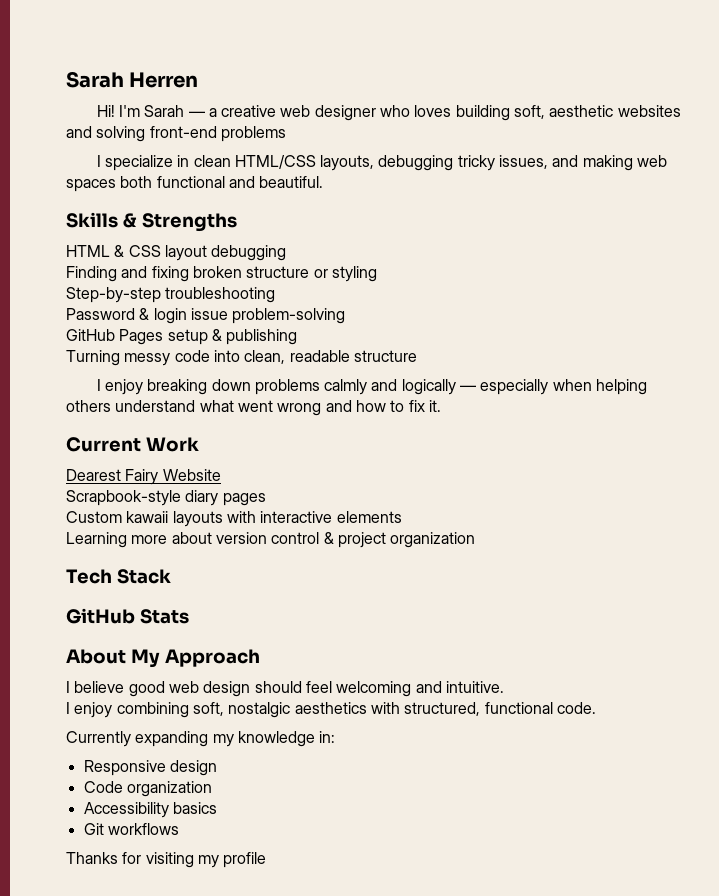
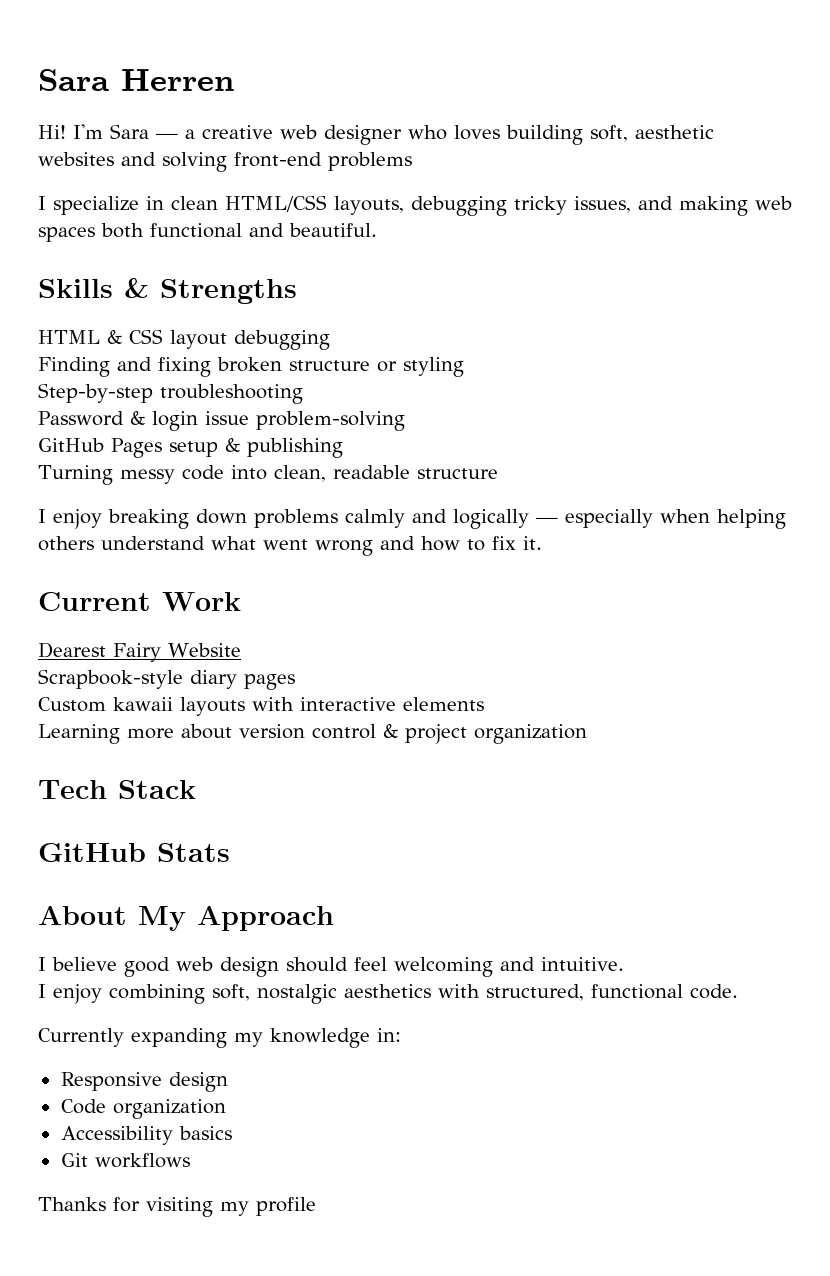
[66,71,124,88] Sarah -> [38,69,109,91] Sara
[144,105,185,117] Sarah -> [110,124,149,139] Sara

